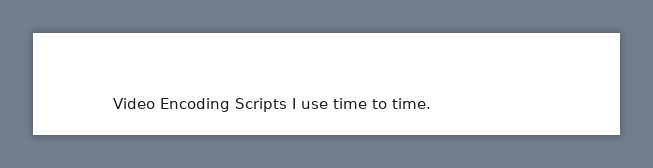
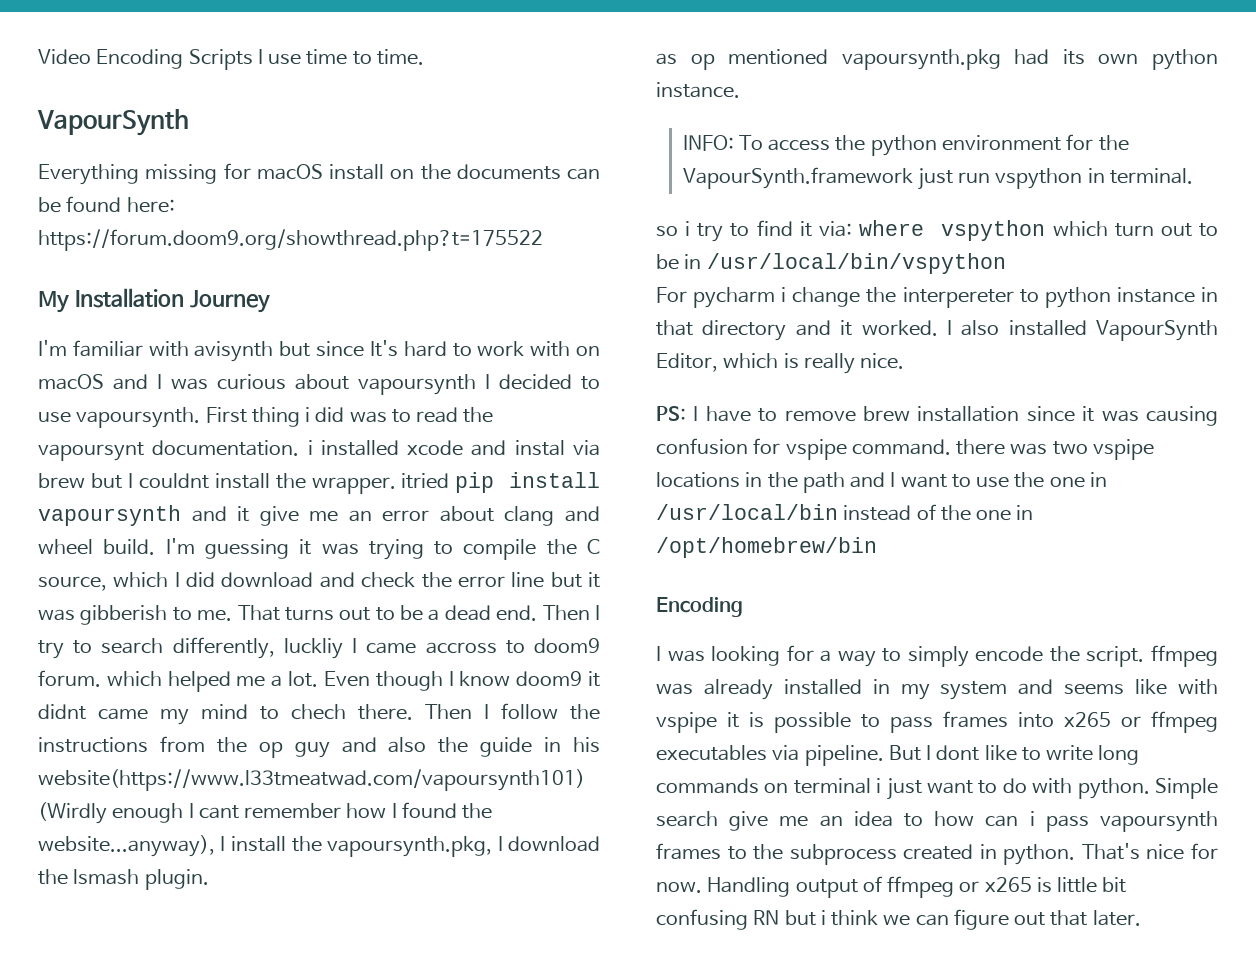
(431, 103) none -> [37,109,189,136] [38,163,601,185] [38,196,175,213] [38,229,543,251] [38,288,270,313] [38,340,600,362] [38,374,600,395] [38,407,494,428] [38,440,601,461] [38,472,600,494] [38,505,601,526] [38,538,600,560] [38,572,600,591] [38,605,600,625] [38,637,600,659] [38,670,601,692] [38,703,600,725] [38,736,600,758] [38,769,585,791] [38,802,493,824] [38,835,600,857] [38,869,209,890] [656,49,1218,70] [656,82,740,98] [682,134,1129,156] [682,167,1194,190] [656,220,1218,242] [656,253,1006,274] [656,287,1218,308] [656,320,1218,341] [656,353,905,374] [656,406,1219,426] [656,438,1154,460] [656,472,1107,493] [656,504,1034,521] [656,537,877,558] [656,597,743,617] [656,645,1218,667] [656,679,1218,700] [656,711,1218,733] [656,745,1140,766] [656,778,1218,800] [656,811,1218,832] [656,843,1218,865] [656,876,1127,898] [656,909,1141,930] // VapourSynth // Everything missing for macOS install on the documents can be found here: https://forum.doom9.org/showthread.php?t=175522 // My Installation Journey // I'm familiar with avisynth but since It's hard to work with on macOS and I was curious about vapoursynth I decided to use vapoursynth. First thing i did was to read the vapoursynt documentation. i installed xcode and instal via brew but I couldnt install the wrapper. itried pip install vapoursynth and it give me an error about clang and wheel build. I'm guessing it was trying to compile the C source, which I did download and check the error line but it was gibberish to me. That turns out to be a dead end. Then I try to search differently, luckliy I came accross to doom9 forum. which helped me a lot. Even though I know doom9 it didnt came my mind to chech there. Then I follow the instructions from the op guy and also the guide in his website(https://www.l33tmeatwad.com/vapoursynth101) (Wirdly enough I cant remember how I found the website...anyway), I install the vapoursynth.pkg, I download the lsmash plugin. // as op mentioned vapoursynth.pkg had its own python instance. // INFO: To access the python environment for the VapourSynth.framework just run vspython in terminal. // so i try to find it via: where vspython which turn out to be in /usr/local/bin/vspython // For pycharm i change the interpereter to python instance in that directory and it worked. I also installed VapourSynth Editor, which is really nice. // PS: I have to remove brew installation since it was causing confusion for vspipe command. there was two vspipe locations in the path and I want to use the one in /usr/local/bin instead of the one in /opt/homebrew/bin // Encoding // I was looking for a way to simply encode the script. ffmpeg was already installed in my system and seems like with vspipe it is possible to pass frames into x265 or ffmpeg executables via pipeline. But I dont like to write long commands on terminal i just want to do with python. Simple search give me an idea to how can i pass vapoursynth frames to the subprocess created in python. That's nice for now. Handling output of ffmpeg or x265 is little bit confusing RN but i think we can figure out that later.

